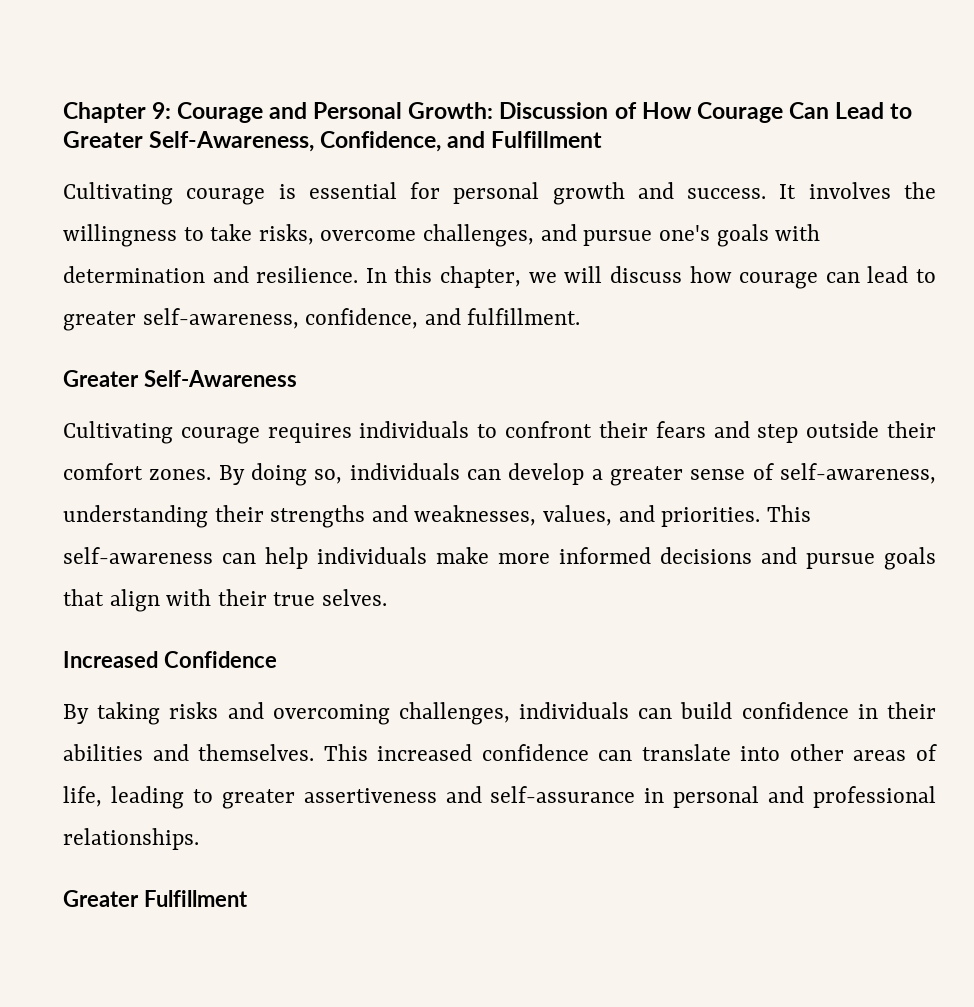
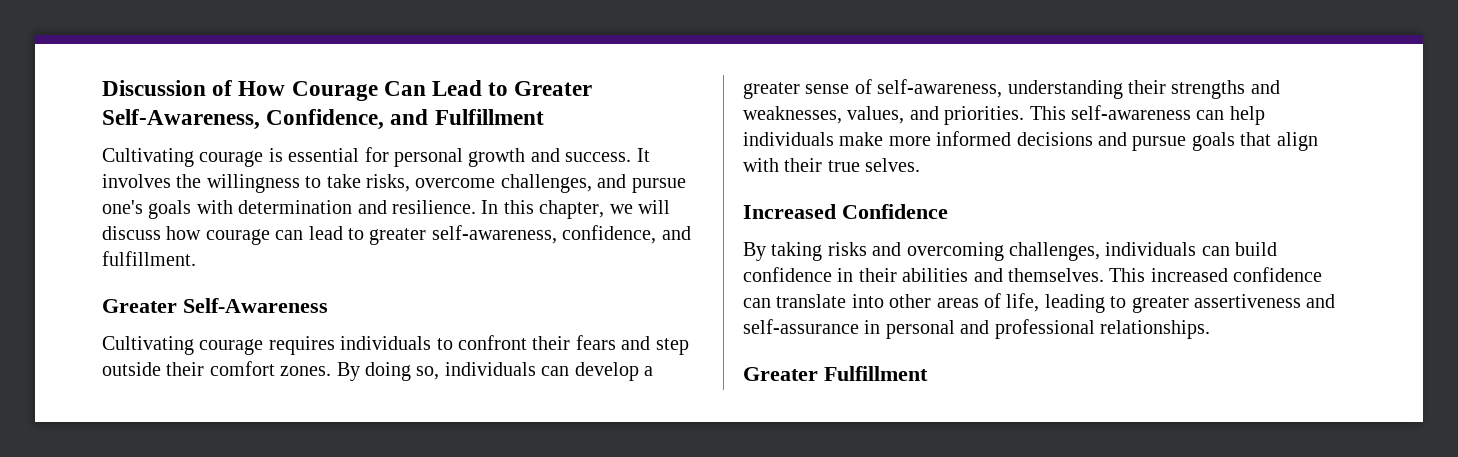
[63,102,494,123] Chapter 9: Courage and Personal Growth: -> (102, 88) none

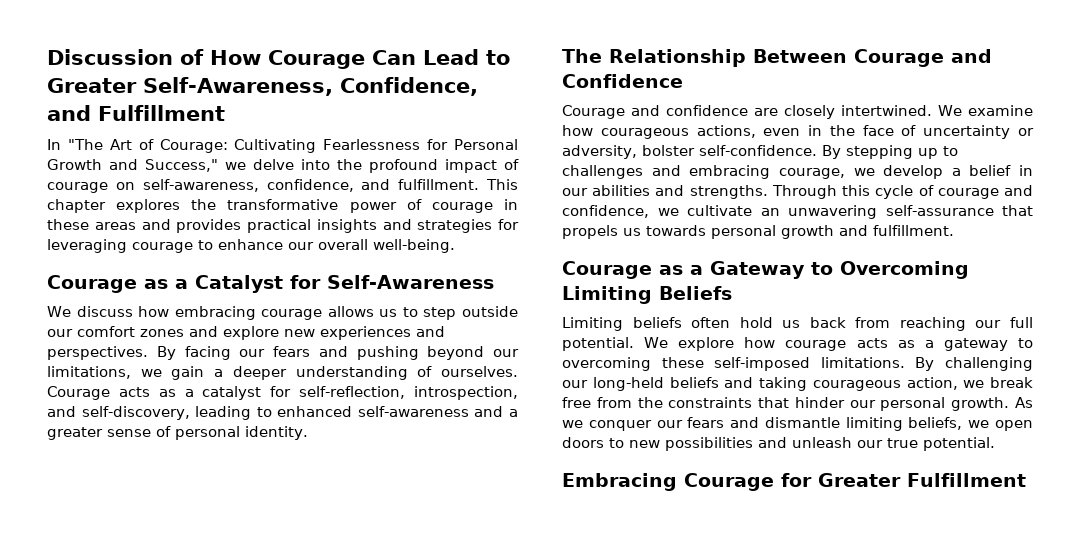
[102,147,650,167] [102,174,686,193] [102,200,670,219] [102,225,691,245] [102,251,196,266] [102,298,328,313] [102,335,689,355] [102,361,653,381] [743,79,1280,99] [743,105,1265,125] [743,131,1318,151] [743,158,921,172] [743,204,948,219] [743,242,1278,261] [743,267,1323,282] [743,293,1336,313] [743,319,1210,339] Cultivating courage is essential for personal growth and success. It involves the willingness to take risks, overcome challenges, and pursue one's goals with determination and resilience. In this chapter, we will discuss how courage can lead to greater self-awareness, confidence, and fulfillment. // Greater Self-Awareness // Cultivating courage requires individuals to confront their fears and step outside their comfort zones. By doing so, individuals can develop a greater sense of self-awareness, understanding their strengths and weaknesses, values, and priorities. This self-awareness can help individuals make more informed decisions and pursue goals that align with their true selves. // Increased Confidence // By taking risks and overcoming challenges, individuals can build confidence in their abilities and themselves. This increased confidence can translate into other areas of life, leading to greater assertiveness and self-assurance in personal and professional relationships. // -> [47,139,518,153] [47,159,519,173] [47,179,518,193] [47,199,519,213] [47,219,519,233] [47,239,455,253] [47,275,494,293] [47,306,518,320] [47,326,445,340] [47,346,519,360] [47,366,518,380] [47,386,518,400] [47,406,518,420] [47,426,308,440] [562,49,992,67] [562,74,683,88] [562,105,1033,119] [562,125,1034,139] [562,145,958,159] [562,165,1033,179] [562,185,1033,199] [562,205,1033,219] [562,225,954,239] [562,261,969,279] [562,286,732,304] [562,317,1033,331] [562,337,1033,351] [562,357,1033,371] [562,377,1033,391] [562,397,1033,411] [562,417,1033,431] [562,437,995,451] [562,473,812,491] In "The Art of Courage: Cultivating Fearlessness for Personal Growth and Success," we delve into the profound impact of courage on self-awareness, confidence, and fulfillment. This chapter explores the transformative power of courage in these areas and provides practical insights and strategies for leveraging courage to enhance our overall well-being. // Courage as a Catalyst for Self-Awareness // We discuss how embracing courage allows us to step outside our comfort zones and explore new experiences and perspectives. By facing our fears and pushing beyond our limitations, we gain a deeper understanding of ourselves. Courage acts as a catalyst for self-reflection, introspection, and self-discovery, leading to enhanced self-awareness and a greater sense of personal identity. // The Relationship Between Courage and Confidence // Courage and confidence are closely intertwined. We examine how courageous actions, even in the face of uncertainty or adversity, bolster self-confidence. By stepping up to challenges and embracing courage, we develop a belief in our abilities and strengths. Through this cycle of courage and confidence, we cultivate an unwavering self-assurance that propels us towards personal growth and fulfillment. // Courage as a Gateway to Overcoming Limiting Beliefs // Limiting beliefs often hold us back from reaching our full potential. We explore how courage acts as a gateway to overcoming these self-imposed limitations. By challenging our long-held beliefs and taking courageous action, we break free from the constraints that hinder our personal growth. As we conquer our fears and dismantle limiting beliefs, we open doors to new possibilities and unleash our true potential. // Embracing Courage for

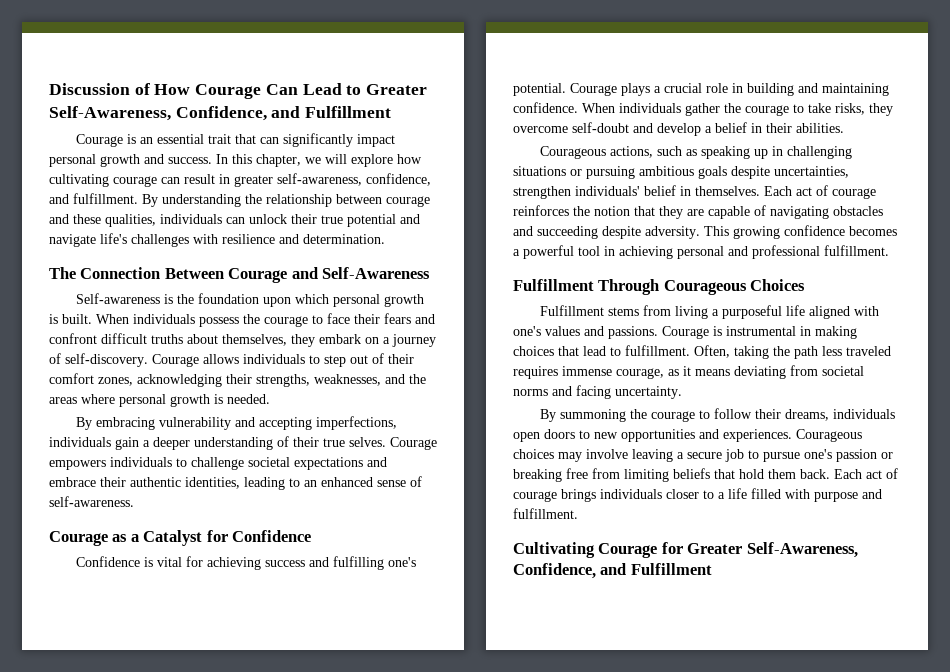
[47,139,518,153] [47,159,519,173] [47,179,518,193] [47,199,519,213] [47,219,519,233] [47,239,455,253] In "The Art of Courage: Cultivating Fearlessness for Personal Growth and Success," we delve into the profound impact of courage on self-awareness, confidence, and fulfillment. This chapter explores the transformative power of courage in these areas and provides practical insights and strategies for leveraging courage to enhance our overall well-being. -> [76,133,396,147] [49,154,422,167] [49,173,431,187] [49,193,430,207] [49,214,420,227] [49,233,385,247] [49,267,431,283] [76,293,425,307] [49,313,435,327] [49,333,436,347] [49,353,414,367] [49,373,426,387] [49,394,270,407] [76,416,398,430] [49,436,437,450] [49,457,387,470] [49,476,422,490] [49,496,134,507] Courage is an essential trait that can significantly impact personal growth and success. In this chapter, we will explore how cultivating courage can result in greater self-awareness, confidence, and fulfillment. By understanding the relationship between courage and these qualities, individuals can unlock their true potential and navigate life's challenges with resilience and determination. // The Connection Between Courage and Self-Awareness // Self-awareness is the foundation upon which personal growth is built. When individuals possess the courage to face their fears and confront difficult truths about themselves, they embark on a journey of self-discovery. Courage allows individuals to step out of their comfort zones, acknowledging their strengths, weaknesses, and the areas where personal growth is needed. // By embracing vulnerability and accepting imperfections, individuals gain a deeper understanding of their true selves. Courage empowers individuals to challenge societal expectations and embrace their authentic identities, leading to an enhanced sense of self-awareness.
[327,275,494,289] [47,306,518,320] [47,326,445,340] [47,346,519,360] [47,366,518,380] [47,386,518,400] [47,406,518,420] [47,426,308,440] [562,49,992,67] [562,74,683,88] [562,105,1033,119] [562,125,1034,139] [562,145,958,159] [562,165,1033,179] [562,185,1033,199] [562,205,1033,219] [562,225,954,239] [562,261,969,279] [562,286,732,304] [562,317,1033,331] [562,337,1033,351] [562,357,1033,371] [562,377,1033,391] [562,397,1033,411] [562,417,1033,431] [562,437,995,451] [562,473,901,491] Self-Awareness // We discuss how embracing courage allows us to step outside our comfort zones and explore new experiences and perspectives. By facing our fears and pushing beyond our limitations, we gain a deeper understanding of ourselves. Courage acts as a catalyst for self-reflection, introspection, and self-discovery, leading to enhanced self-awareness and a greater sense of personal identity. // The Relationship Between Courage and Confidence // Courage and confidence are closely intertwined. We examine how courageous actions, even in the face of uncertainty or adversity, bolster self-confidence. By stepping up to challenges and embracing courage, we develop a belief in our abilities and strengths. Through this cycle of courage and confidence, we cultivate an unwavering self-assurance that propels us towards personal growth and fulfillment. // Courage as a Gateway to Overcoming Limiting Beliefs // Limiting beliefs often hold us back from reaching our full potential. We explore how courage acts as a gateway to overcoming these self-imposed limitations. By challenging our long-held beliefs and taking courageous action, we break free from the constraints that hinder our personal growth. As we conquer our fears and dismantle limiting beliefs, we open doors to new possibilities and unleash our true potential. // Embracing Courage for Greater -> [232,530,312,542] [76,556,417,570] [513,83,889,96] [513,102,893,116] [513,122,844,136] [540,146,853,159] [513,166,849,179] [513,185,876,199] [513,205,883,219] [513,225,897,239] [513,245,889,259] [513,279,806,295] [540,305,880,319] [513,326,857,339] [513,345,891,359] [513,365,864,379] [513,385,682,399] [540,408,896,422] [513,429,862,442] [513,449,893,462] [513,468,898,482] [513,488,882,502] [513,508,578,519] [513,542,858,558] [513,563,627,579] Confidence // Confidence is vital for achieving success and fulfilling one's potential. Courage plays a crucial role in building and maintaining confidence. When individuals gather the courage to take risks, they overcome self-doubt and develop a belief in their abilities. // Courageous actions, such as speaking up in challenging situations or pursuing ambitious goals despite uncertainties, strengthen individuals' belief in themselves. Each act of courage reinforces the notion that they are capable of navigating obstacles and succeeding despite adversity. This growing confidence becomes a powerful tool in achieving personal and professional fulfillment. // Fulfillment Through Courageous Choices // Fulfillment stems from living a purposeful life aligned with one's values and passions. Courage is instrumental in making choices that lead to fulfillment. Often, taking the path less traveled requires immense courage, as it means deviating from societal norms and facing uncertainty. // By summoning the courage to follow their dreams, individuals open doors to new opportunities and experiences. Courageous choices may involve leaving a secure job to pursue one's passion or breaking free from limiting beliefs that hold them back. Each act of courage brings individuals closer to a life filled with purpose and fulfillment. // Cultivating Courage for Greater Self-Awareness, Confidence, and

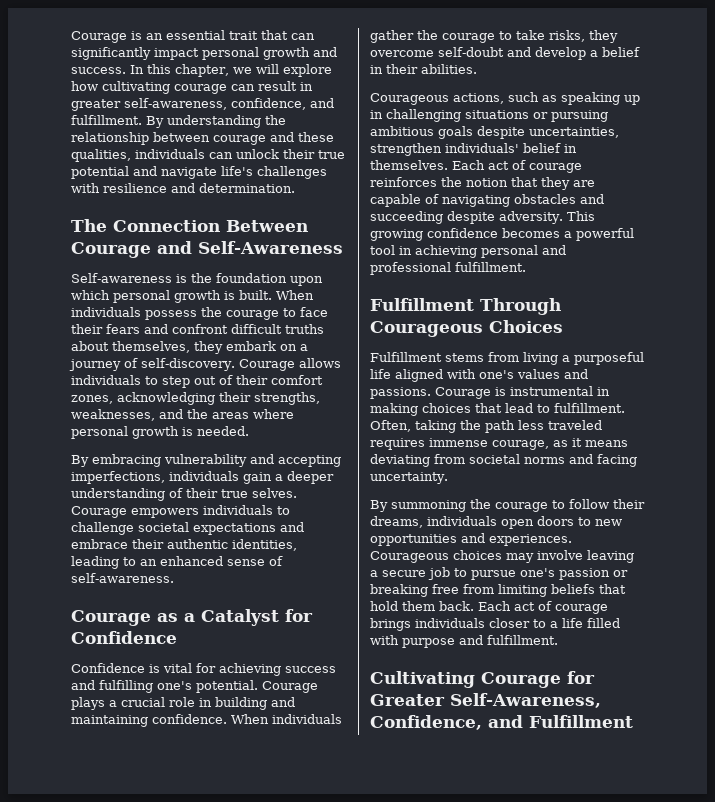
[49,83,428,99] [49,106,392,121] Discussion of How Courage Can Lead to Greater Self-Awareness, Confidence, and Fulfillment // -> (71, 37) none

